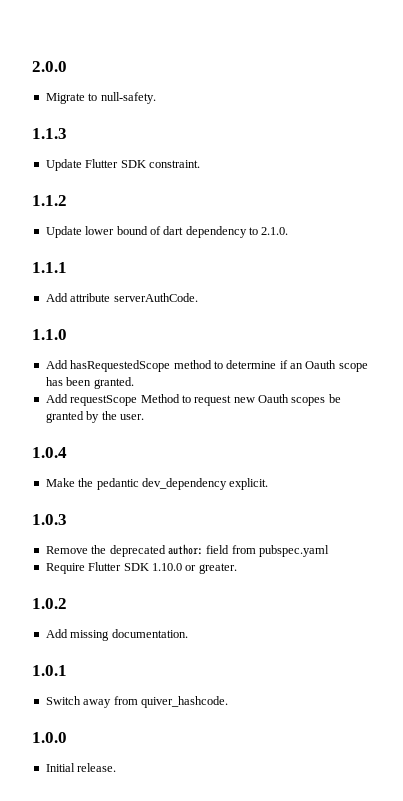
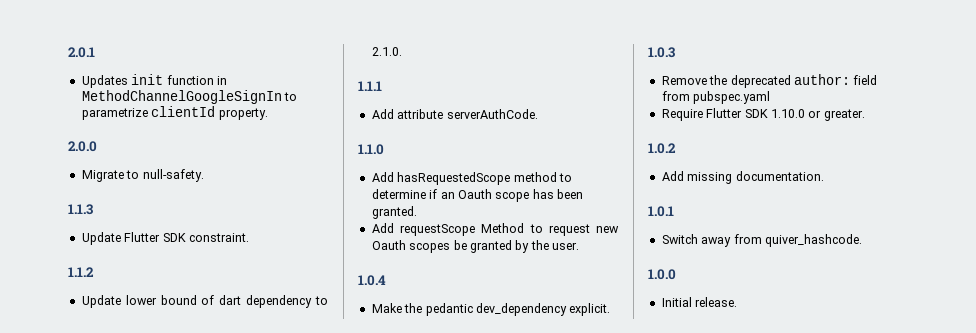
(32, 66) none -> [68,47,95,58] [81,74,227,88] [81,90,298,104] [81,106,268,120] 2.0.1 // Updates init function in MethodChannelGoogleSignIn to parametrize clientId property. //

